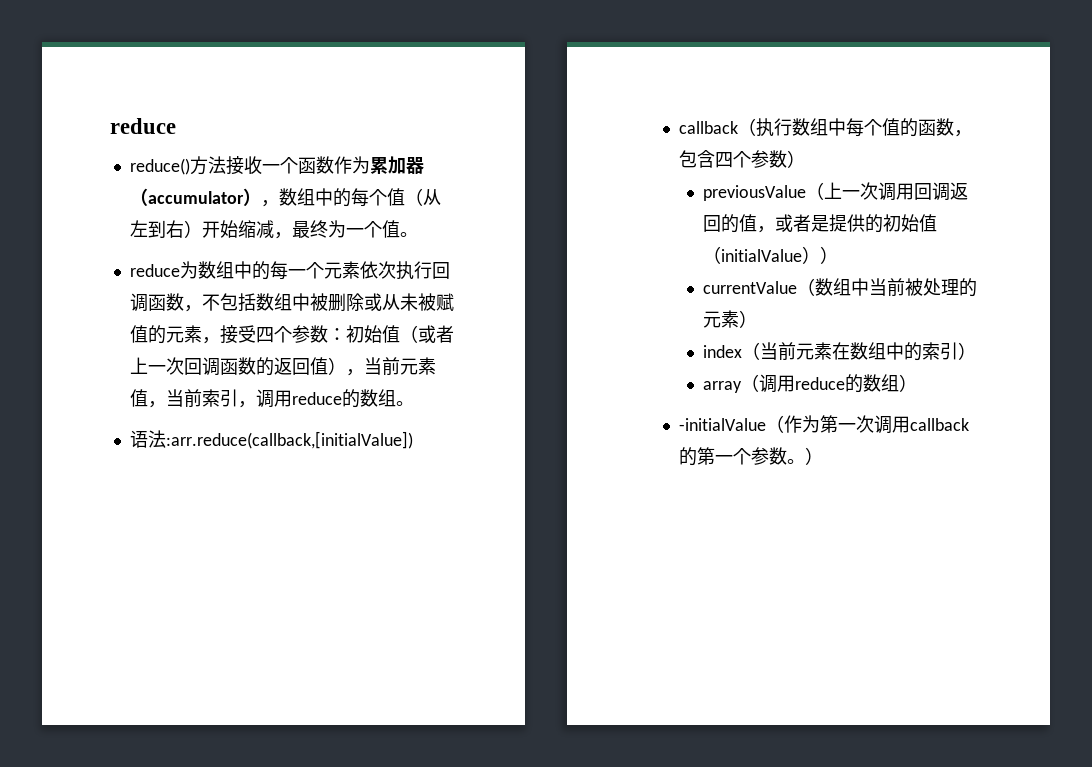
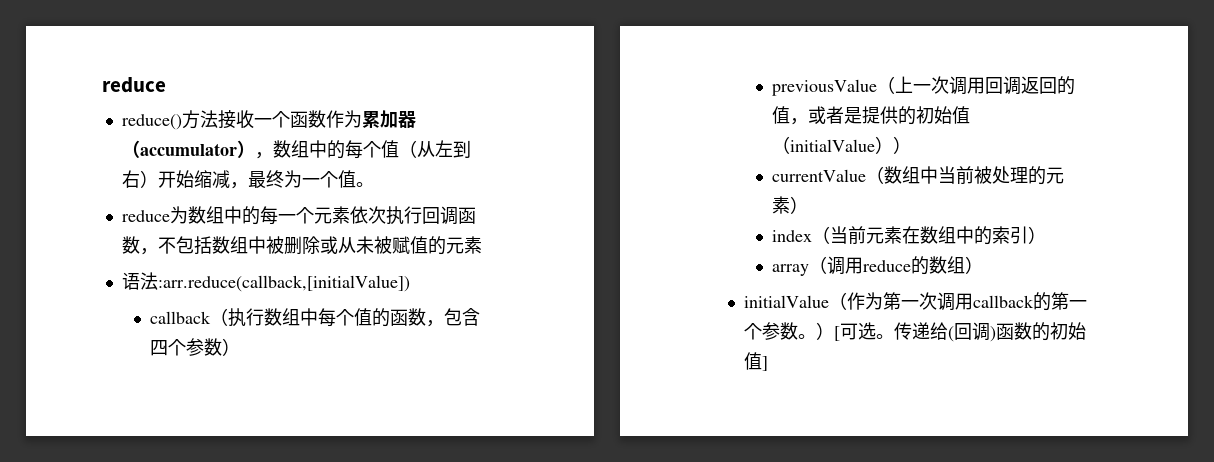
[201,325,454,344] [129,357,436,376] [129,389,414,408] ，接受四个参数：初始值（或者上一次回调函数的返回值），当前元素值，当前索引，调用reduce的数组。 -> (482, 245) none
[678,418,766,431] -initialValue -> [743,295,829,308] initialValue
(823, 456) none -> [833,322,1086,342] [743,352,768,371] [可选。传递给(回调)函数的初始值]

